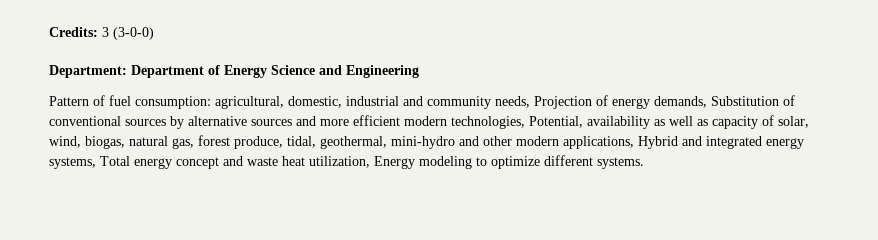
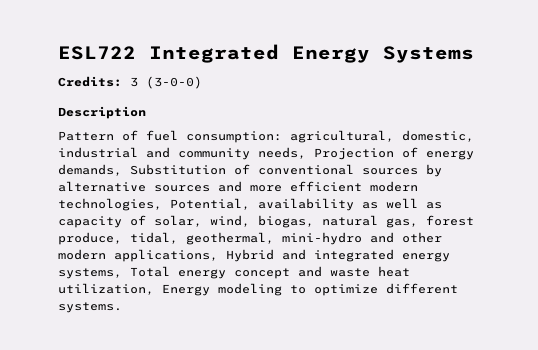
(49, 32) none -> [58,44,474,63] ESL722 Integrated Energy Systems //
[49,65,419,78] Department: Department of Energy Science and Engineering -> [58,106,146,119] Description

